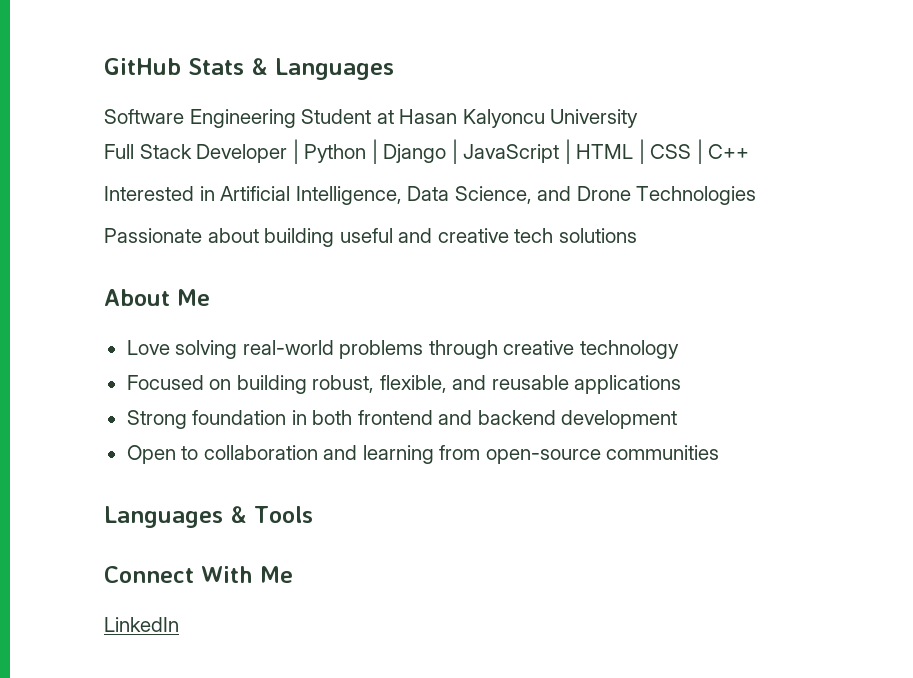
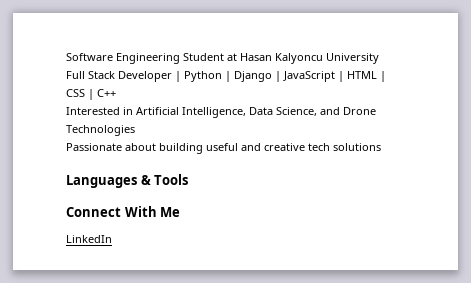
[104,58,394,80] GitHub Stats & Languages // -> (66, 57) none
[104,289,210,306] [126,340,679,359] [126,375,682,394] [126,410,678,429] [126,445,720,464] // About Me // Love solving real-world problems through creative technology // Focused on building robust, flexible, and reusable applications // Strong foundation in both frontend and backend development // Open to collaboration and learning from open-source communities -> (381, 147) none

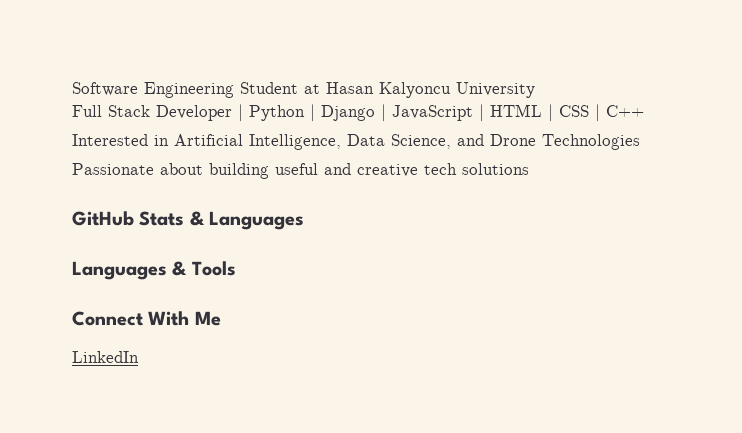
(381, 147) none -> [72,211,305,230] // GitHub Stats & Languages

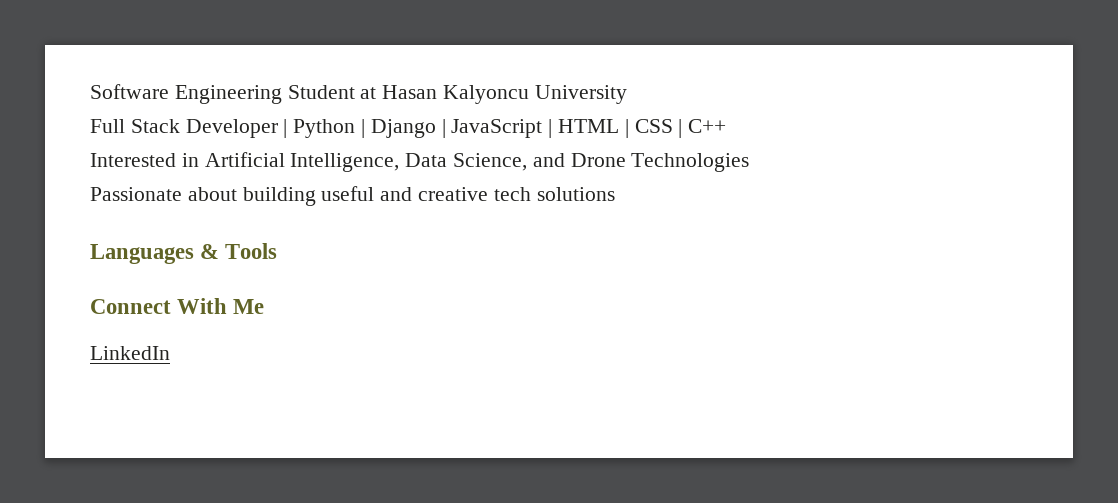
[72,211,305,230] // GitHub Stats & Languages -> (615, 194) none

